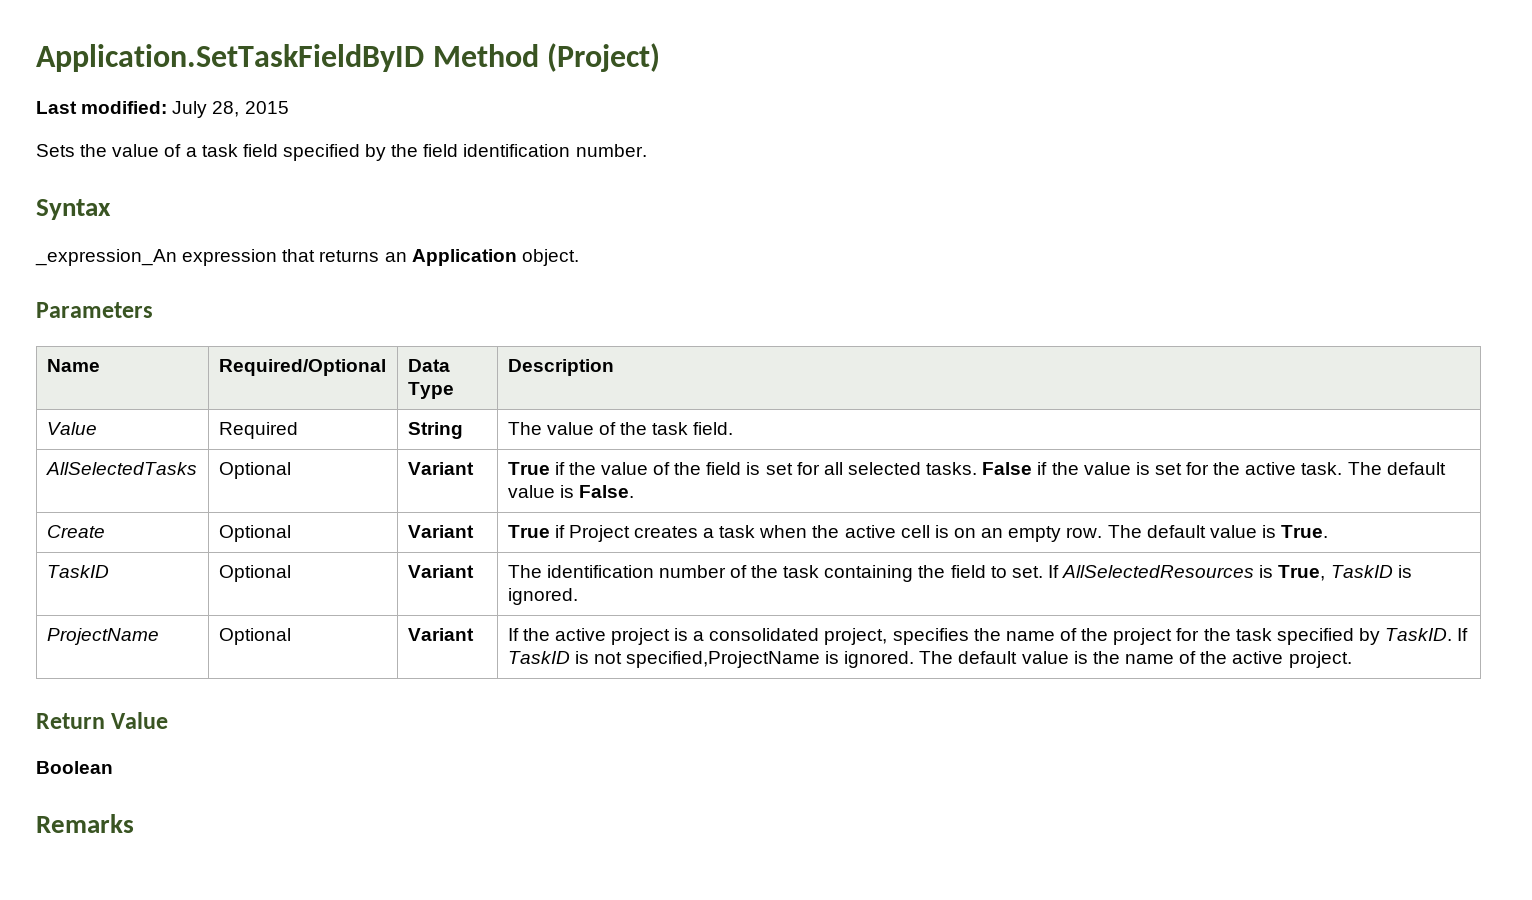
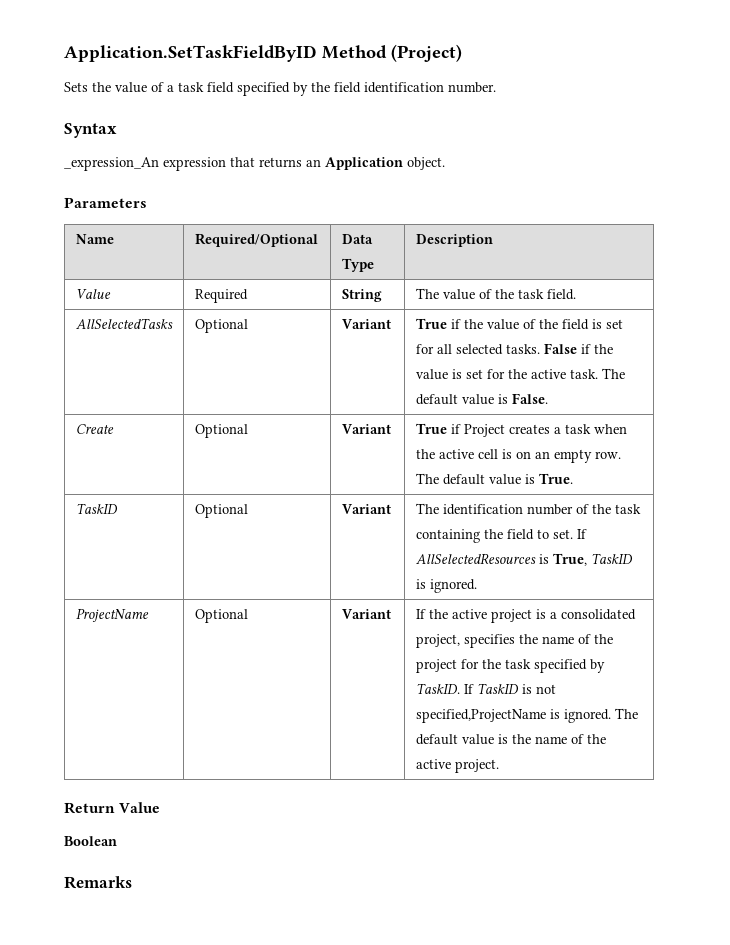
[36,101,289,118] // Last modified: July 28, 2015 -> (462, 53) none

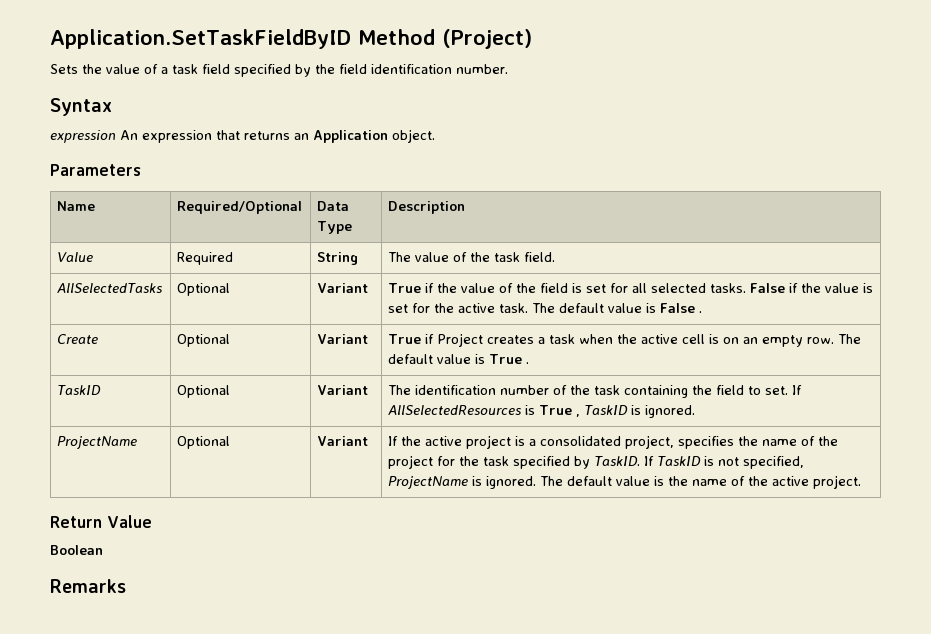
[64,157,159,171] _expression_An -> [50,130,138,143] expression An
[511,393,548,404] False. -> [660,303,703,313] False .
[538,473,573,484] True. -> [489,354,530,364] True .
[552,553,587,566] True, -> [539,405,581,417] True ,
[415,709,546,723] specified,ProjectName -> [743,456,805,469] [388,476,469,489] specified, ProjectName

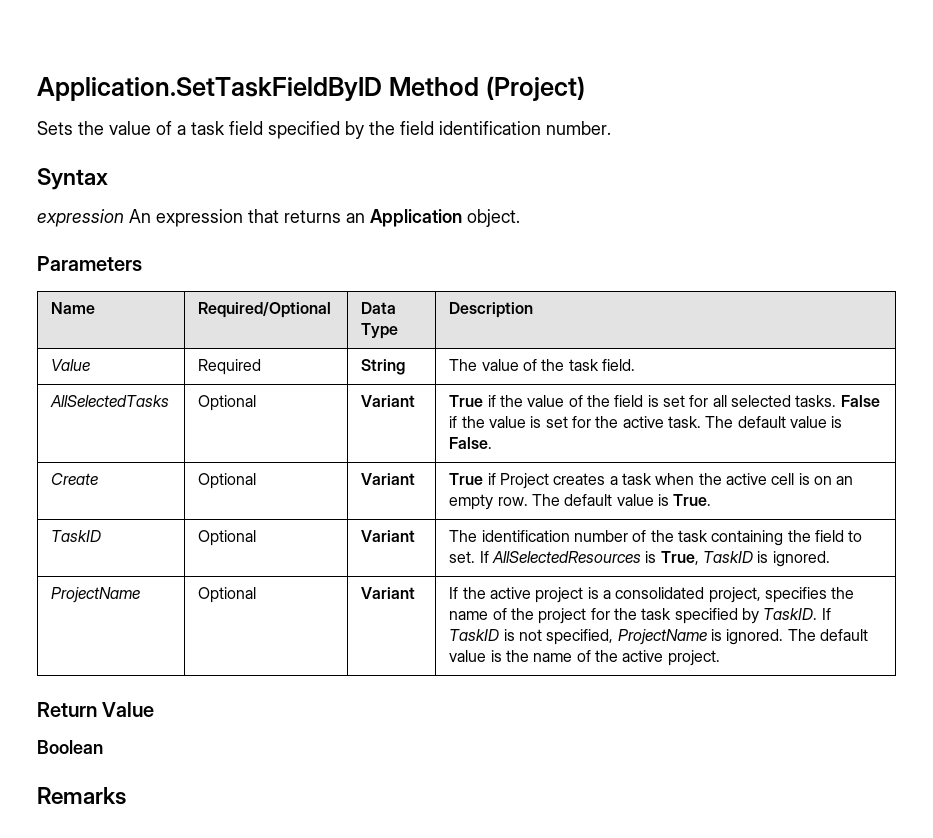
[660,303,703,313] False . -> [449,437,493,449] False.
[489,354,530,364] True . -> [673,494,712,506] True.
[539,405,581,417] True , -> [660,551,699,565] True,

